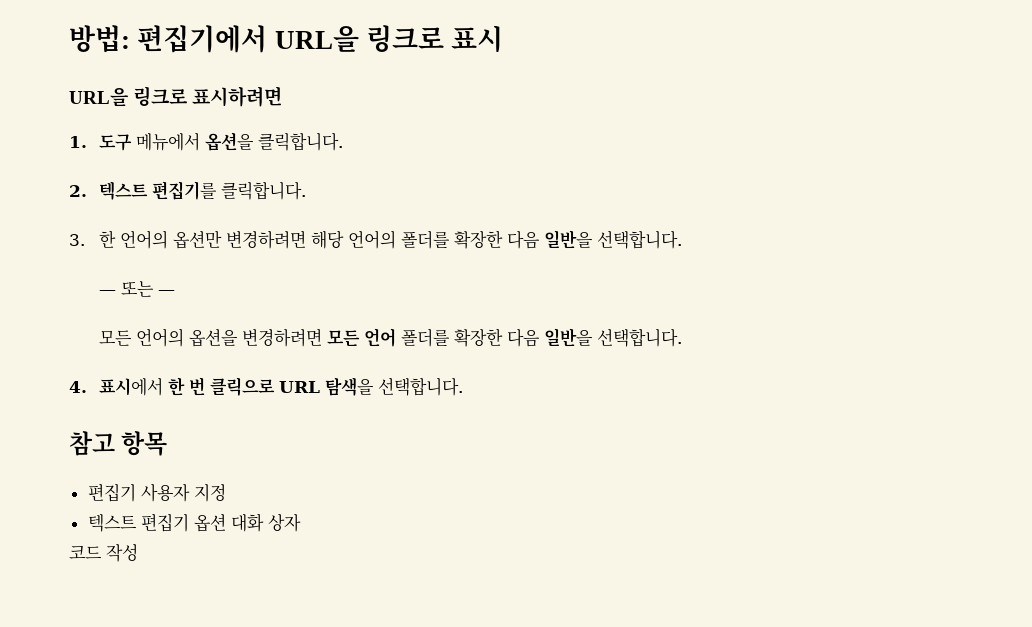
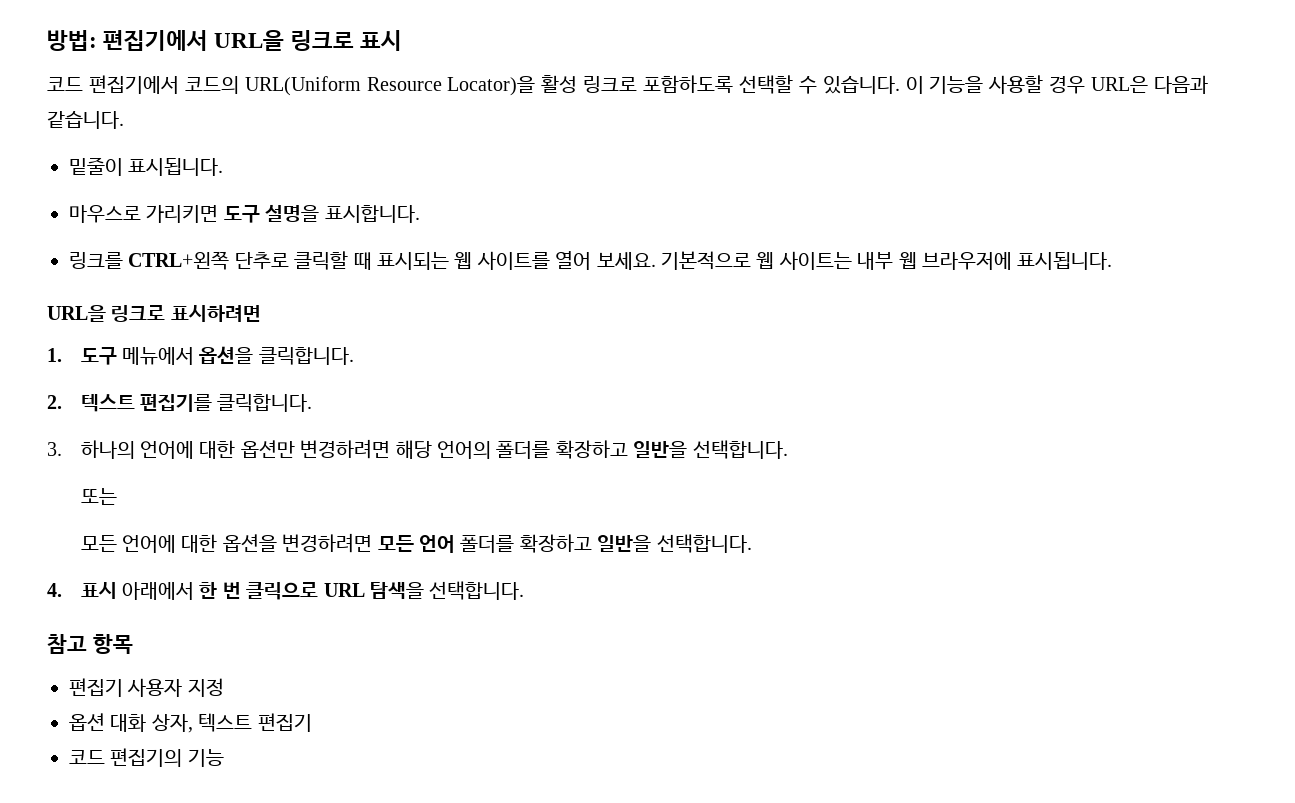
(504, 38) none -> [47,75,1208,96] [47,111,124,129] [69,157,224,176] [69,204,420,223] [69,251,1113,270] // 코드 편집기에서 코드의 URL(Uniform Resource Locator)을 활성 링크로 포함하도록 선택할 수 있습니다. 이 기능을 사용할 경우 URL은 다음과 같습니다. // 밑줄이 표시됩니다. // 마우스로 가리키면 도구 설명을 표시합니다. // 링크를 CTRL+왼쪽 단추로 클릭할 때 표시되는 웹 사이트를 열어 보세요. 기본적으로 웹 사이트는 내부 웹 브라우저에 표시됩니다.
[98,230,168,249] 한 언어의 -> [80,440,236,459] 하나의 언어에 대한
[453,230,682,249] [98,290,116,295] 확장한 다음 일반을 선택합니다. // — -> [555,440,788,459] 확장하고 일반을 선택합니다. //
[157,290,175,295] [98,328,184,347] — // 모든 언어의 -> [80,534,218,553] // 모든 언어에 대한
[453,328,540,347] 확장한 다음 -> [519,534,592,553] 확장하고
[98,377,163,396] 표시에서 -> [80,582,195,600] 표시 아래에서
(226, 493) none -> [69,713,193,733] 옵션 대화 상자,
[193,513,301,532] [69,544,138,562] 옵션 대화 상자 // 코드 작성 -> [69,748,224,767] // 코드 편집기의 기능

